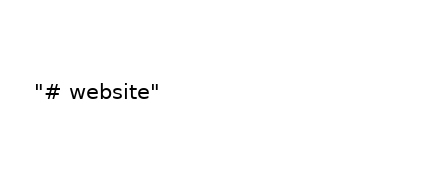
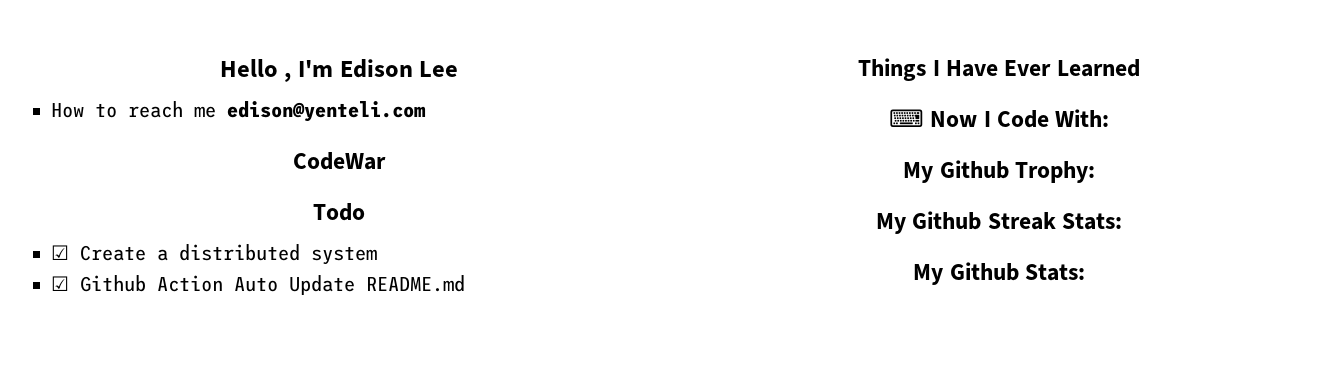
[34,83,160,99] "# website" -> [219,59,459,82] [51,101,426,122] [293,152,386,170] [313,203,365,221] [51,244,377,265] [51,275,465,295] [858,58,1140,81] [888,109,1110,128] [903,160,1095,183] [875,211,1123,234] [913,262,1085,285] Hello , I'm Edison Lee // How to reach me edison@yenteli.com // CodeWar // Todo // ☑ Create a distributed system // ☑ Github Action Auto Update README.md // Things I Have Ever Learned // ⌨ Now I Code With: // My Github Trophy: // My Github Streak Stats: // My Github Stats:

